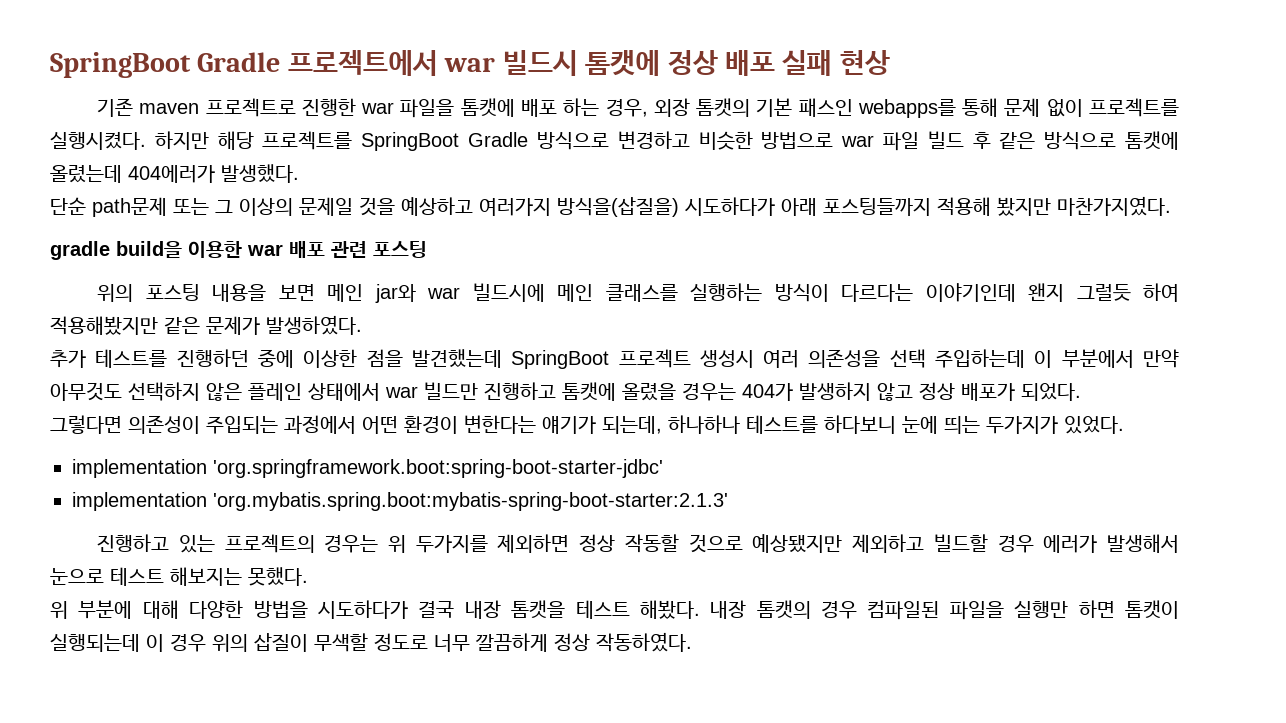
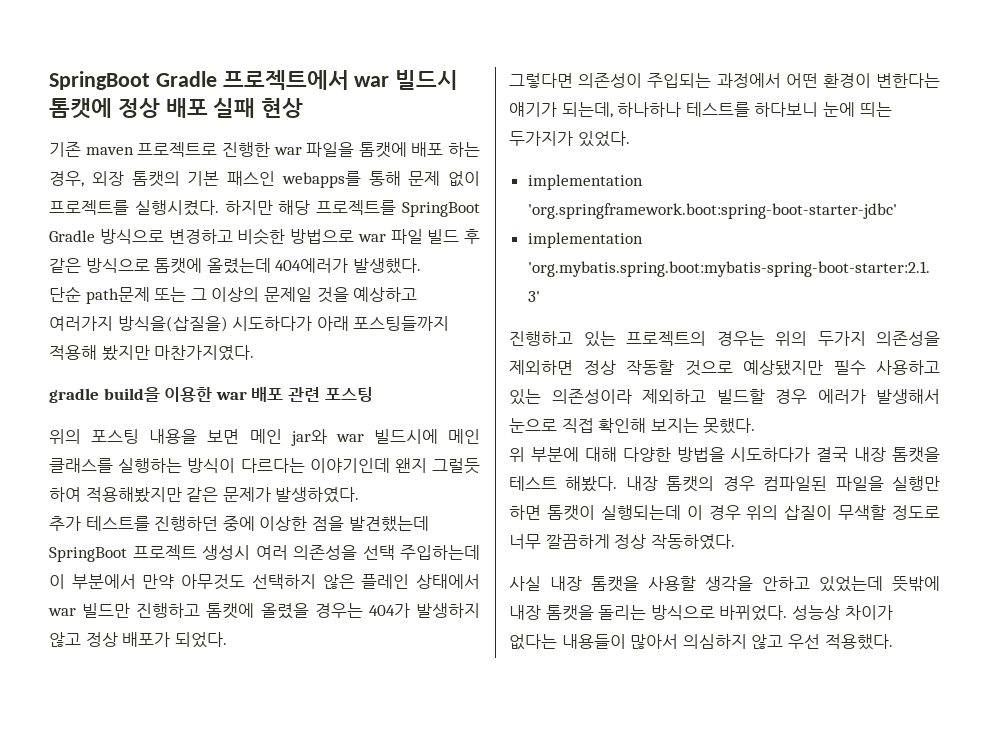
[388,535,488,553] 위 두가지를 -> [775,331,940,346] 위의 두가지 의존성을
(843, 543) none -> [833,360,940,375] [509,389,632,405] 필수 사용하고 있는 의존성이라
[110,567,242,586] 테스트 해보지는 -> [561,418,699,433] 직접 확인해 보지는
(692, 642) none -> [509,576,940,592] [509,605,893,621] [509,634,893,650] // 사실 내장 톰캣을 사용할 생각을 안하고 있었는데 뜻밖에 내장 톰캣을 돌리는 방식으로 바뀌었다. 성능상 차이가 없다는 내용들이 많아서 의심하지 않고 우선 적용했다.

